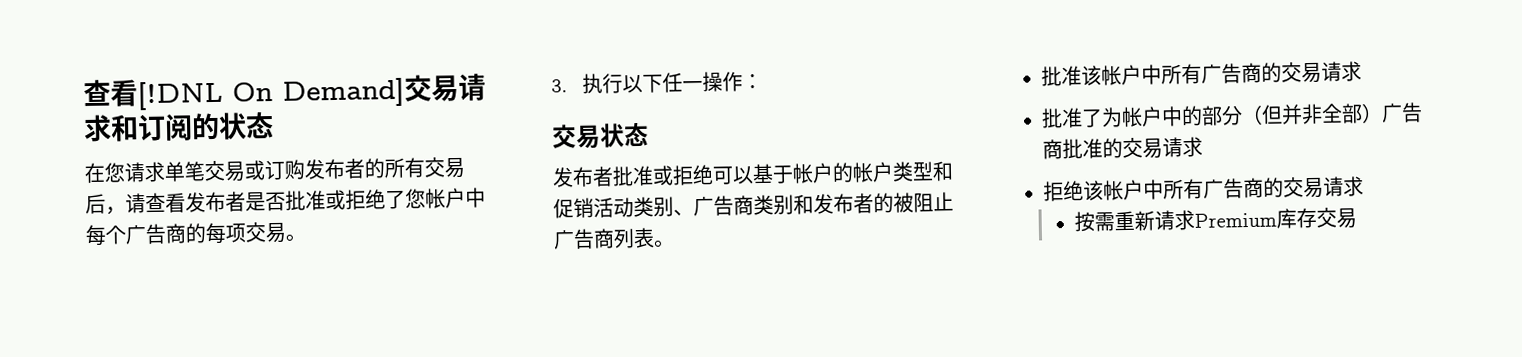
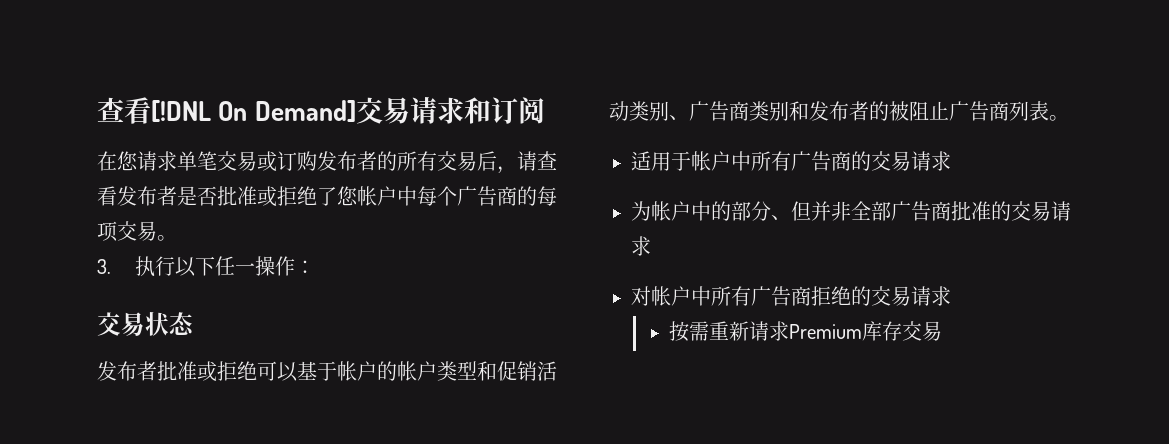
[191,111,274,141] 的状态 -> (545, 110) none
[1041,61,1362,87] [1041,107,1103,129] 批准该帐户中所有广告商的交易请求 // 批准了 -> [631,151,951,171] 适用于帐户中所有广告商的交易请求 //
[1241,104,1263,126] （ -> [771,215,791,220] 、
[1361,102,1383,124] ） -> (891, 211) none
[1043,177,1264,202] 拒绝该帐户中所有广告商 -> [631,286,851,306] 对帐户中所有广告商拒绝

